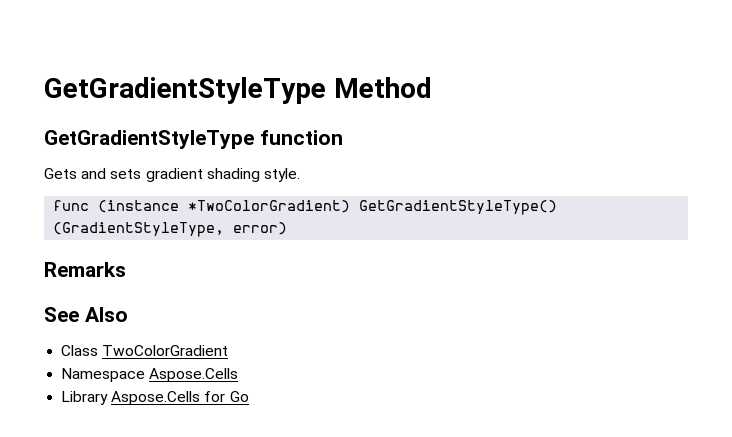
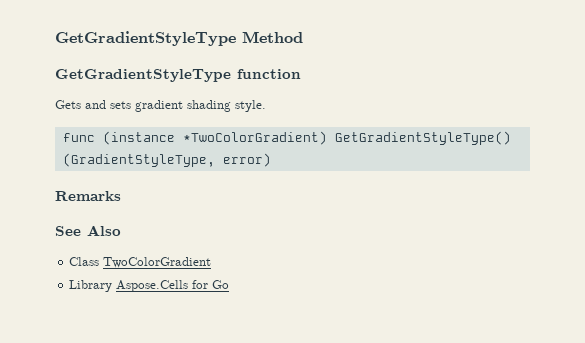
[61,368,239,382] // Namespace Aspose.Cells -> (212, 262) none

